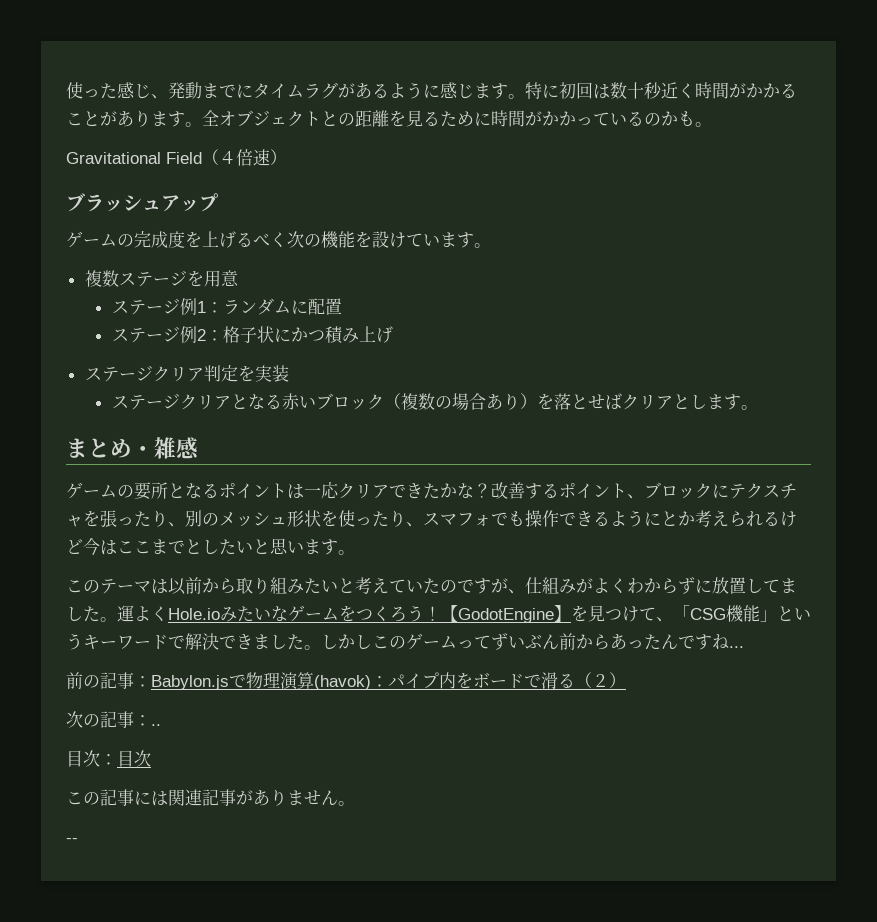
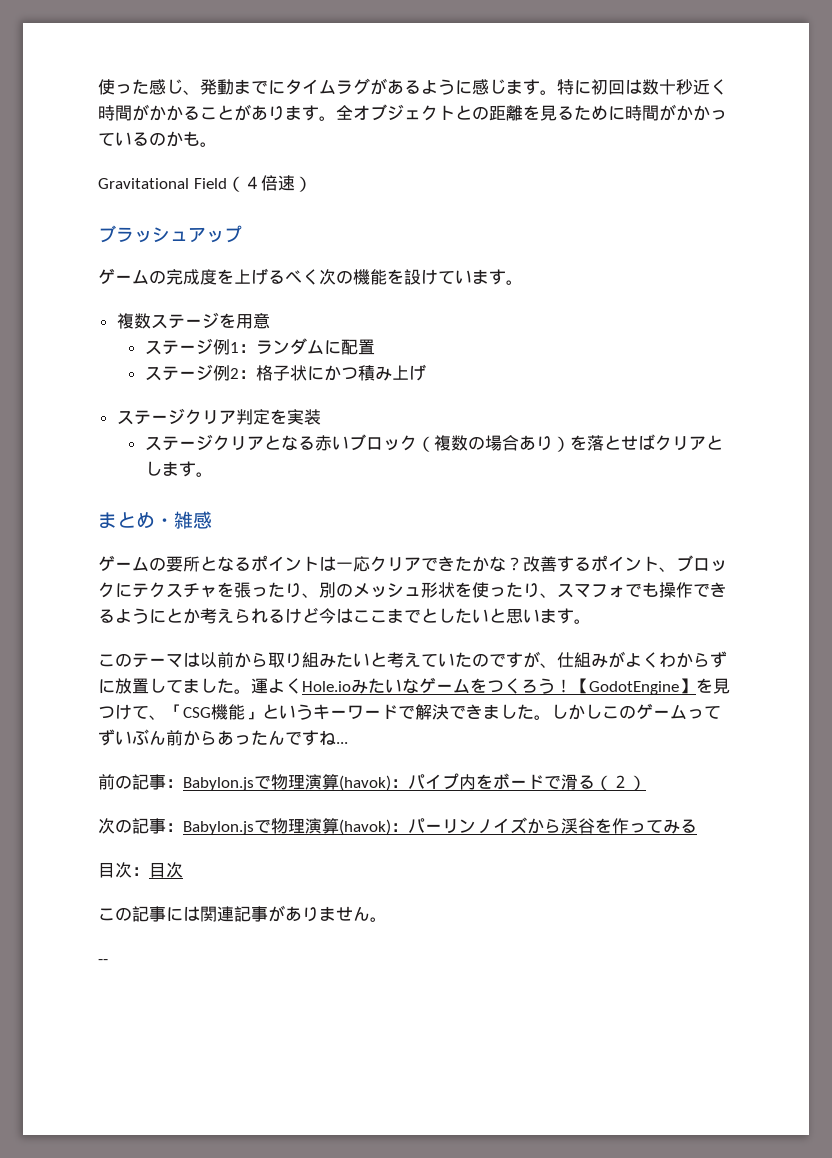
[151,724,161,726] .. -> [183,817,697,835] Babylon.jsで物理演算(havok)：パーリンノイズから渓谷を作ってみる

